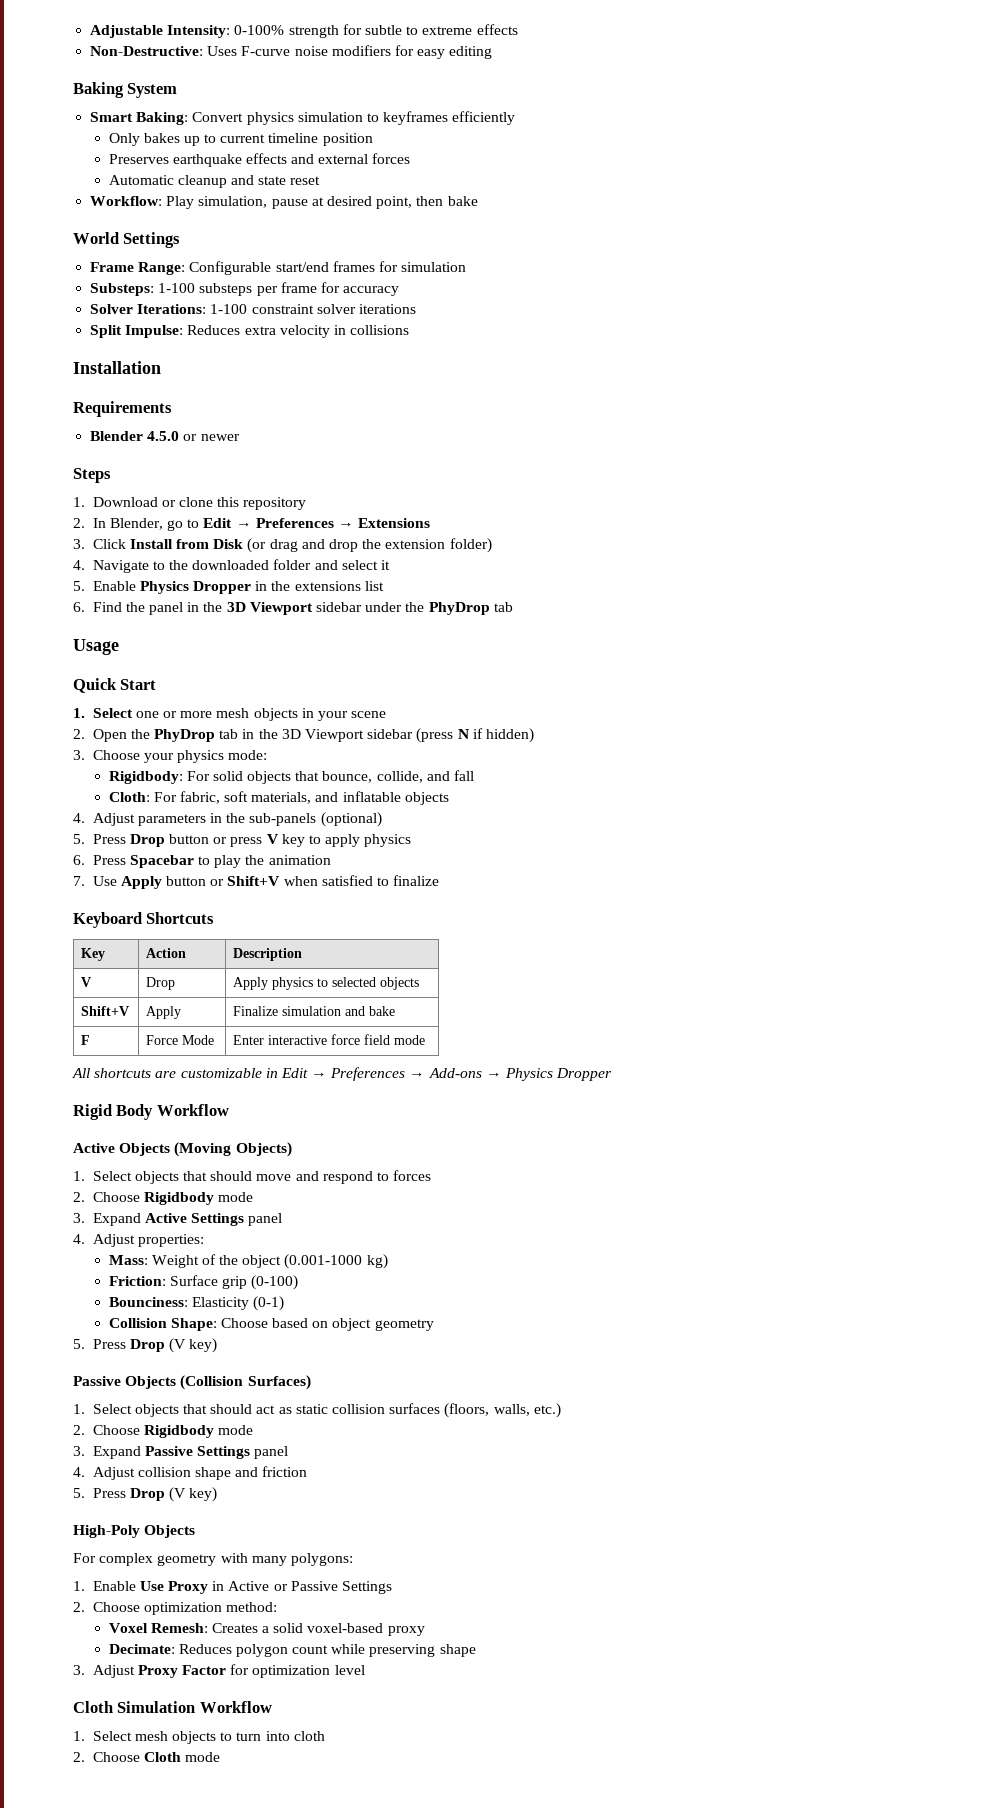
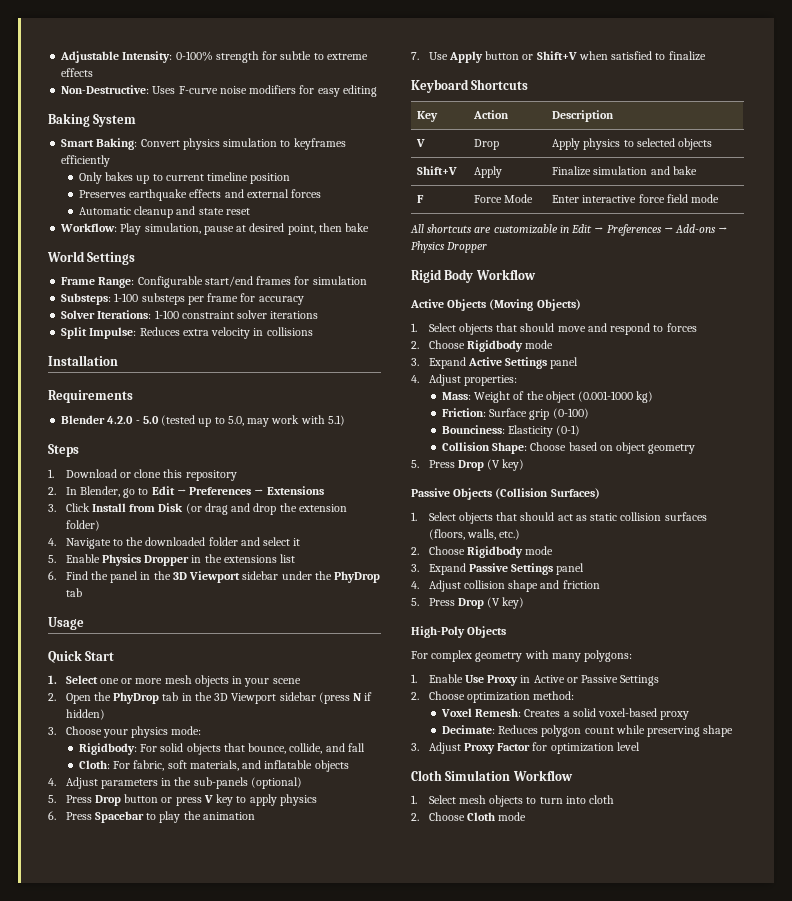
[147,431,240,441] 4.5.0 or newer -> [107,415,345,427] 4.2.0 - 5.0 (tested up to 5.0, may work with 5.1)

